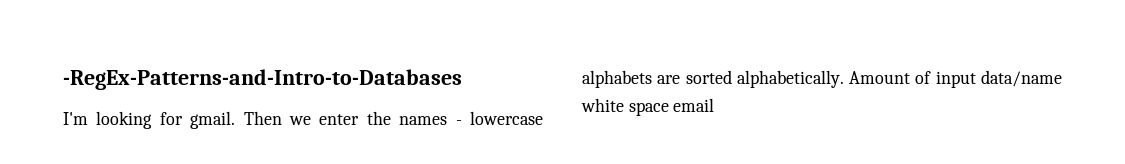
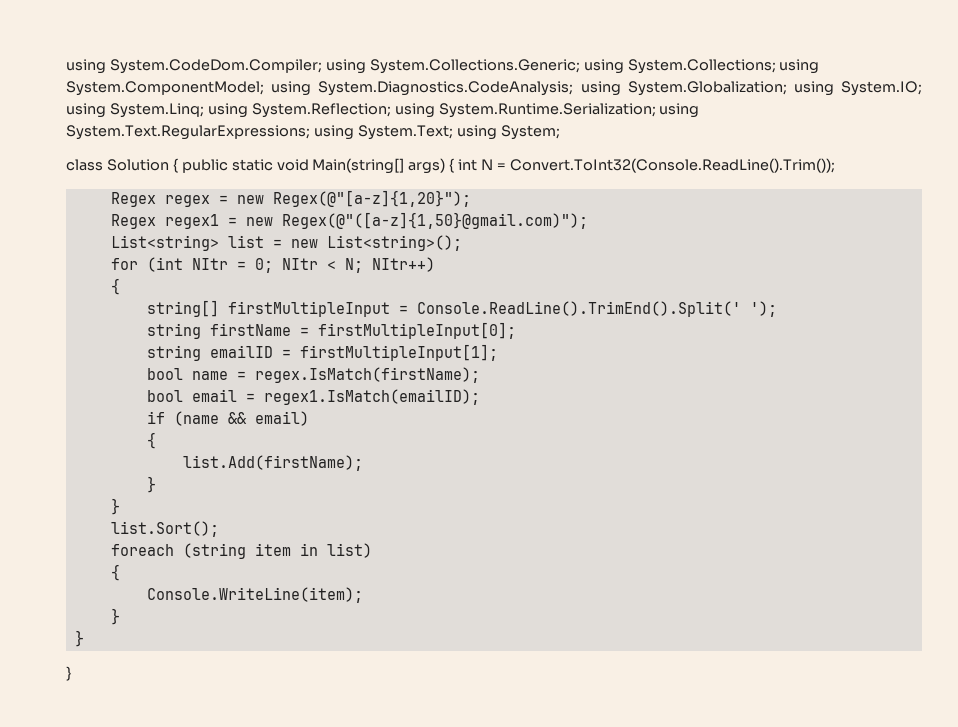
[63,69,462,90] [63,111,543,129] [582,70,1062,88] [581,98,715,116] -RegEx-Patterns-and-Intro-to-Databases // I'm looking for gmail. Then we enter the names - lowercase alphabets are sorted alphabetically. Amount of input data/name white space email -> [66,59,820,74] [66,81,922,96] [66,103,700,118] [66,125,560,140] [66,158,835,174] [110,190,471,207] [110,212,588,229] [110,235,462,251] [110,257,435,273] [110,278,120,295] [146,300,777,317] [146,322,516,339] [146,344,498,361] [146,367,480,383] [146,389,480,405] [146,411,309,426] [146,432,156,449] [182,455,363,471] [146,476,156,493] [110,498,120,515] [110,521,219,537] [110,543,372,559] [110,564,120,581] [146,587,363,603] [110,608,120,625] [74,630,84,647] [66,666,71,681] using System.CodeDom.Compiler; using System.Collections.Generic; using System.Collections; using System.ComponentModel; using System.Diagnostics.CodeAnalysis; using System.Globalization; using System.IO; using System.Linq; using System.Reflection; using System.Runtime.Serialization; using System.Text.RegularExpressions; using System.Text; using System; // class Solution { public static void Main(string[] args) { int N = Convert.ToInt32(Console.ReadLine().Trim()); // Regex regex = new Regex(@"[a-z]{1,20}"); // Regex regex1 = new Regex(@"([a-z]{1,50}@gmail.com)"); // List<string> list = new List<string>(); // for (int NItr = 0; NItr < N; NItr++) // { // string[] firstMultipleInput = Console.ReadLine().TrimEnd().Split(' '); // string firstName = firstMultipleInput[0]; // string emailID = firstMultipleInput[1]; // bool name = regex.IsMatch(firstName); // bool email = regex1.IsMatch(emailID); // if (name && email) // { // list.Add(firstName); // } // } // list.Sort(); // foreach (string item in list) // { // Console.WriteLine(item); // } // } // }

